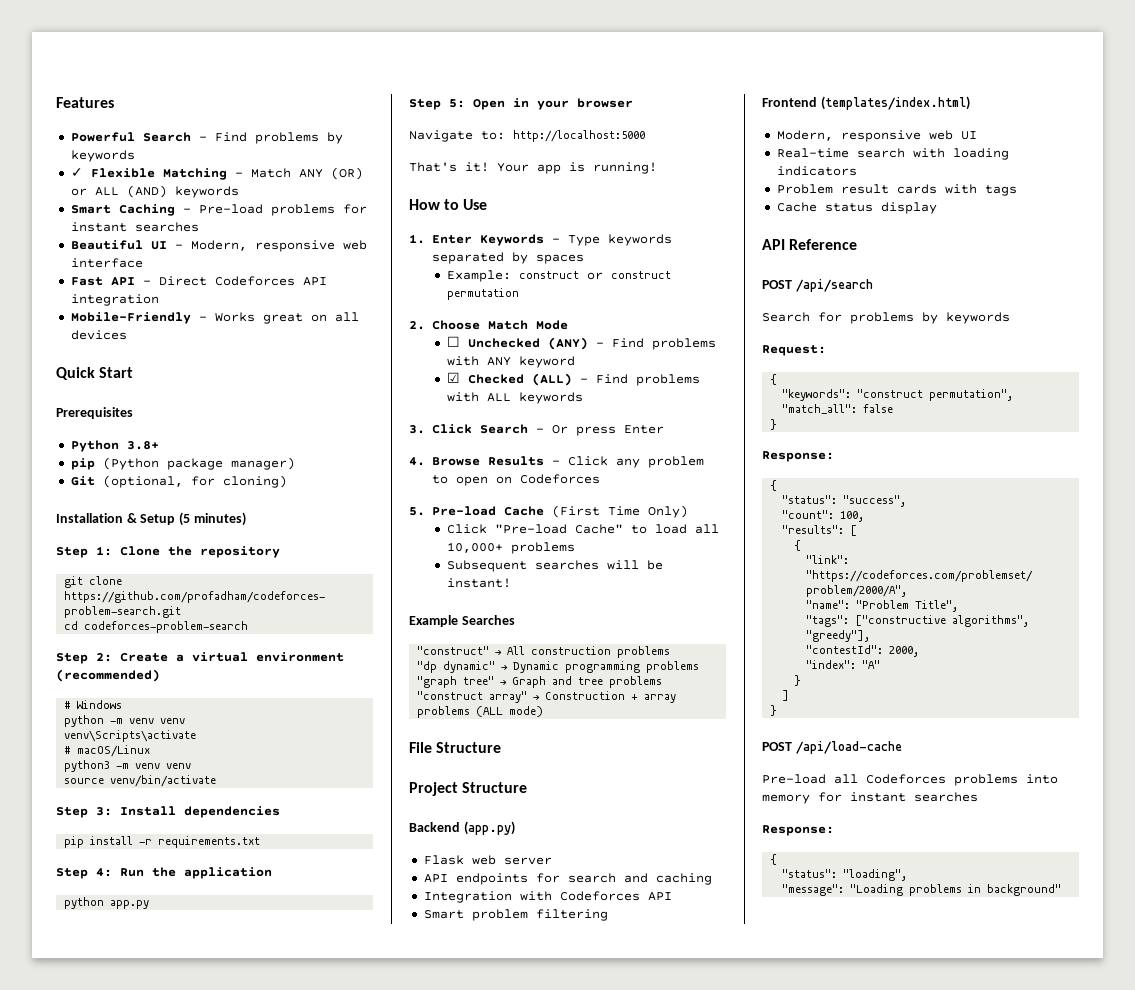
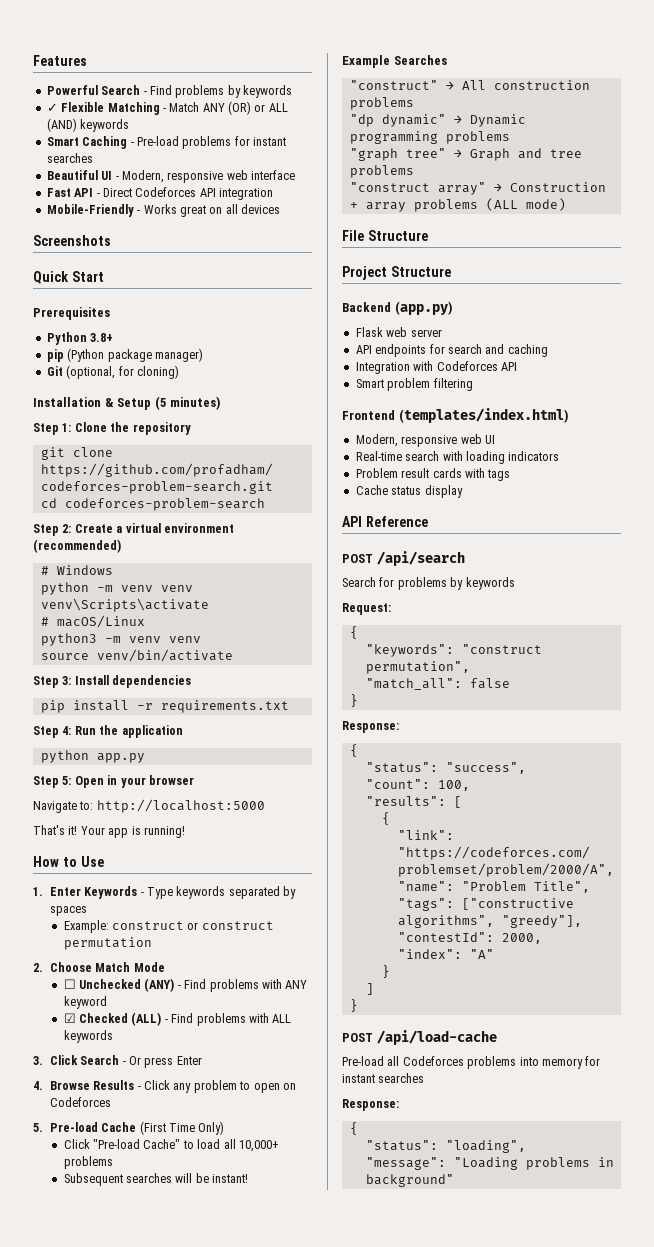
(127, 335) none -> [33,235,111,246] // Screenshots

